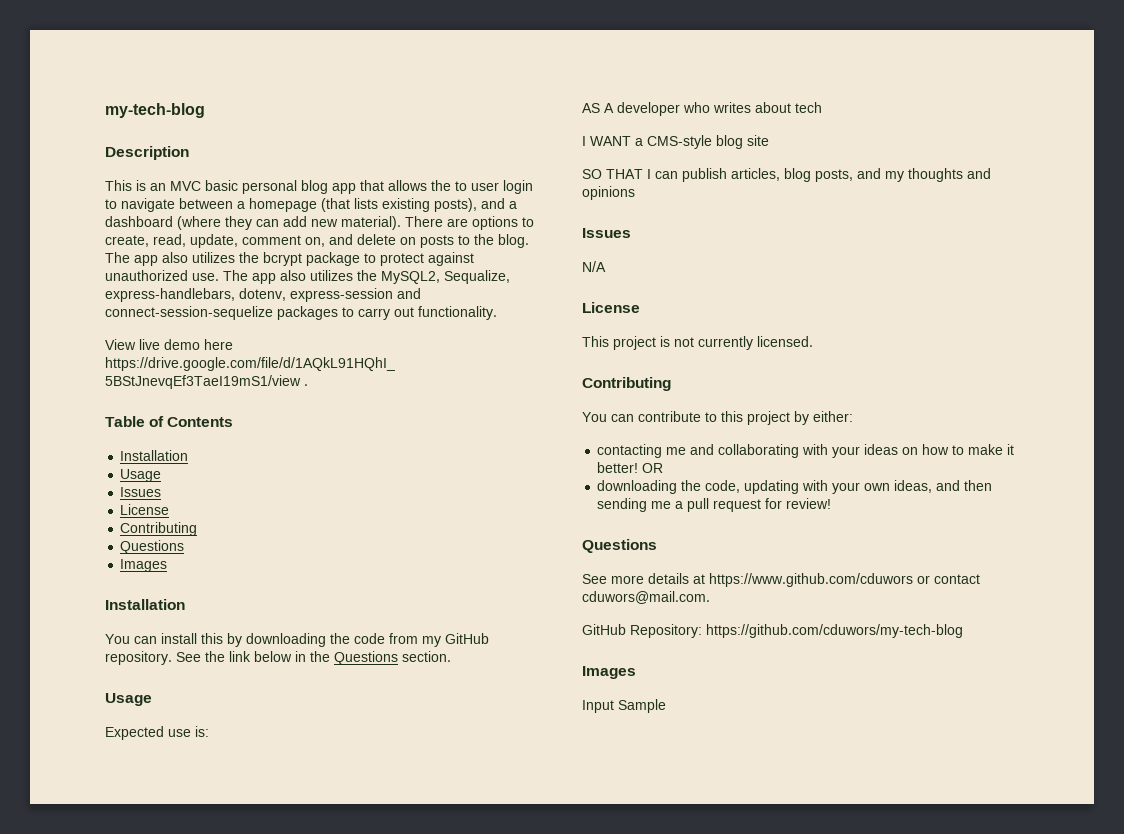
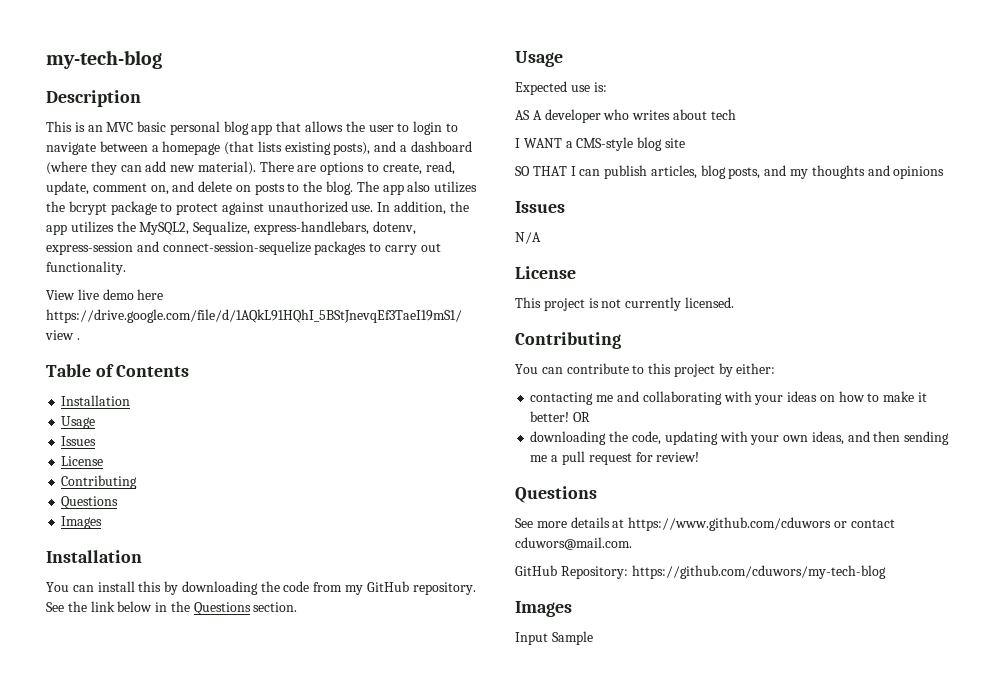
[455,181,499,191] to user -> [368,123,410,132] user to
[223,270,306,284] The app also -> [377,201,469,215] [46,224,67,235] In addition, the app

